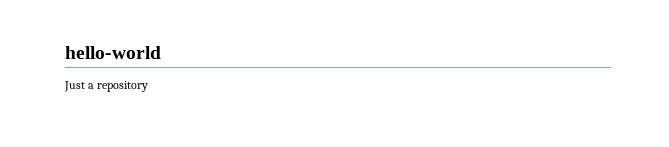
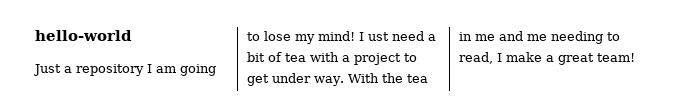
(149, 86) none -> [147,64,216,76] [247,31,436,44] [247,52,417,65] [247,73,428,86] [459,31,620,44] [459,52,635,65] I am going to lose my mind! I ust need a bit of tea with a project to get under way. With the tea in me and me needing to read, I make a great team!

